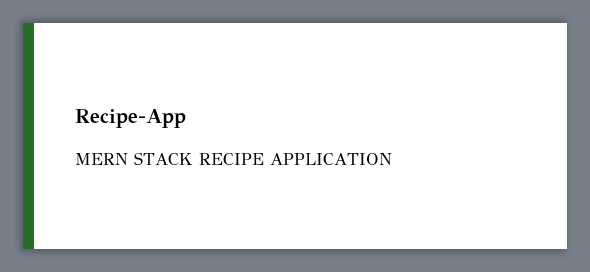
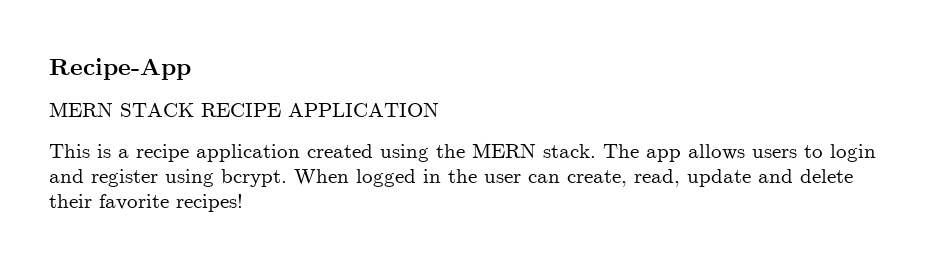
(392, 159) none -> [49,143,876,162] [49,169,853,187] [49,194,243,212] // This is a recipe application created using the MERN stack. The app allows users to login and register using bcrypt. When logged in the user can create, read, update and delete their favorite recipes!

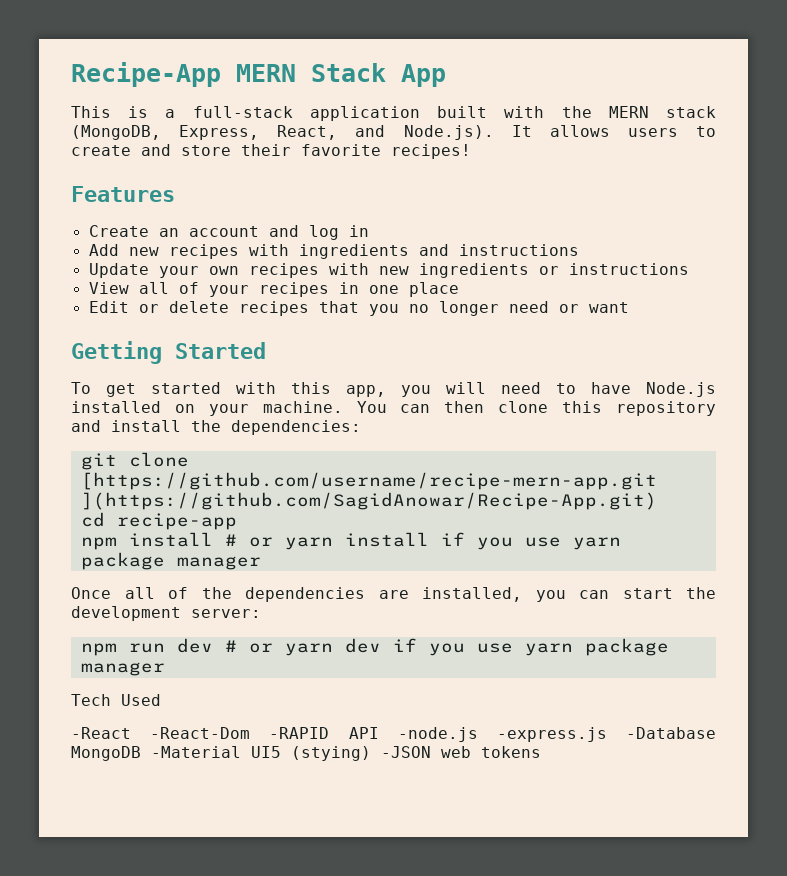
[49,102,439,117] // MERN STACK RECIPE APPLICATION -> [236,63,446,87] MERN Stack App
[136,143,876,162] [49,169,853,187] [49,194,243,212] recipe application created using the MERN stack. The app allows users to login and register using bcrypt. When logged in the user can create, read, update and delete their favorite recipes! -> [192,106,716,121] [71,125,716,140] [71,144,471,159] [71,186,175,202] [88,225,369,240] [88,244,579,259] [88,263,689,278] [88,282,459,297] [88,301,629,316] [71,341,266,364] [71,382,716,397] [71,401,717,416] [71,420,361,435] [80,452,189,470] [80,472,657,490] [80,492,657,510] [80,512,237,530] [80,532,621,550] [80,552,261,570] [71,587,716,602] [71,606,261,621] [80,638,669,656] [80,662,165,676] [71,694,161,706] [71,727,716,742] [71,746,541,761] full-stack application built with the MERN stack (MongoDB, Express, React, and Node.js). It allows users to create and store their favorite recipes! // Features // Create an account and log in // Add new recipes with ingredients and instructions // Update your own recipes with new ingredients or instructions // View all of your recipes in one place // Edit or delete recipes that you no longer need or want // Getting Started // To get started with this app, you will need to have Node.js installed on your machine. You can then clone this repository and install the dependencies: // git clone [https://github.com/username/recipe-mern-app.git ](https://github.com/SagidAnowar/Recipe-App.git) // cd recipe-app // npm install # or yarn install if you use yarn package manager // Once all of the dependencies are installed, you can start the development server: // npm run dev # or yarn dev if you use yarn package manager // Tech Used // -React -React-Dom -RAPID API -node.js -express.js -Database MongoDB -Material UI5 (stying) -JSON web tokens

